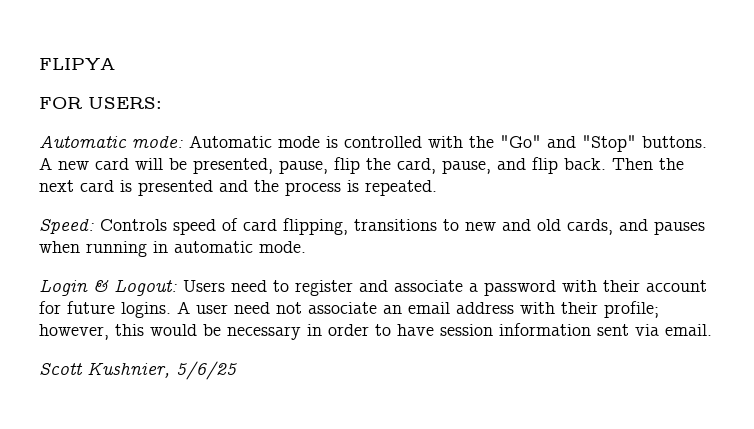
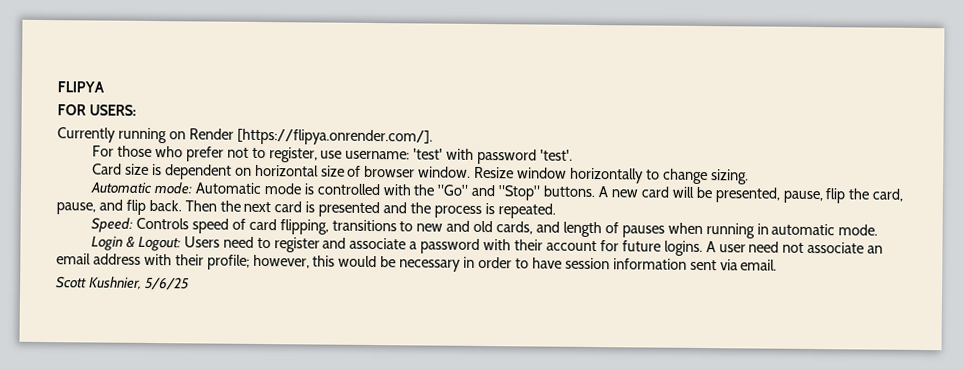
(162, 103) none -> [57,127,433,146] [92,145,574,165] [92,163,749,185] // Currently running on Render [https://flipya.onrender.com/]. // For those who prefer not to register, use username: 'test' with password 'test'. // Card size is dependent on horizontal size of browser window. Resize window horizontally to change sizing.
(648, 225) none -> [562,221,619,238] length of

